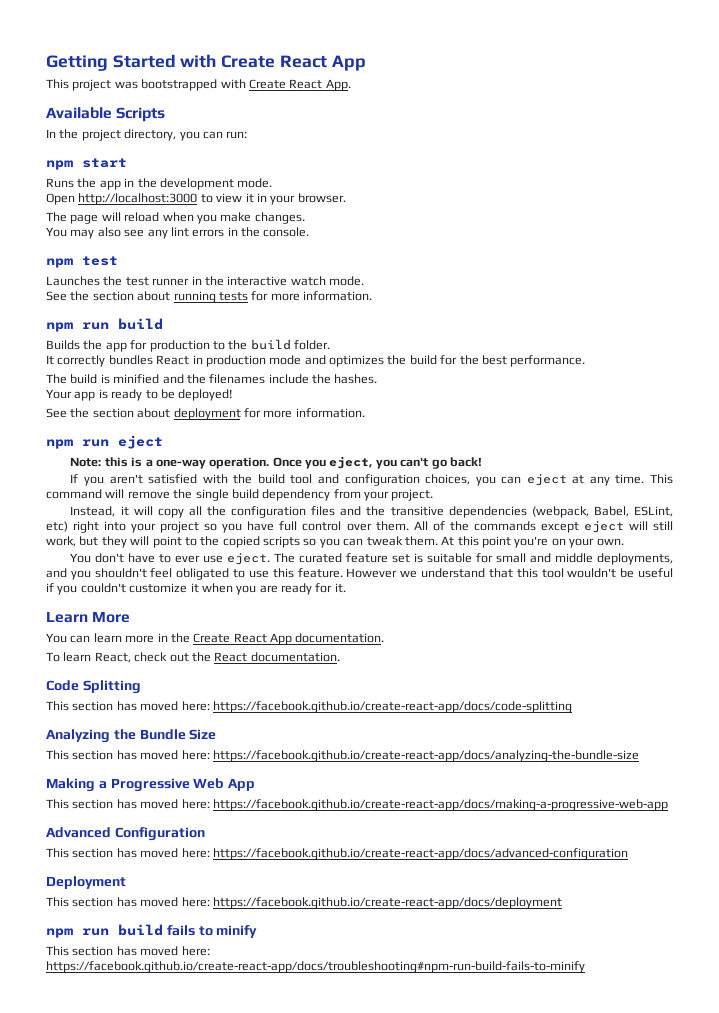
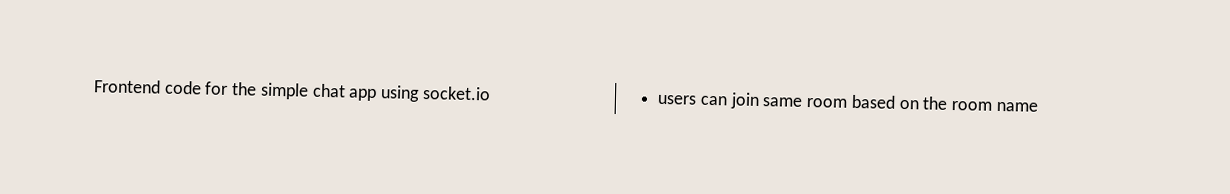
[46,54,366,71] [46,79,351,91] [46,107,166,122] [46,129,248,141] [46,158,127,170] [46,178,273,190] [46,193,346,205] [46,212,305,224] [46,227,310,239] [46,256,118,268] [46,276,364,286] [46,291,372,303] [46,318,163,332] [46,339,330,352] [46,355,586,367] [46,374,378,384] [46,389,234,401] [46,408,365,420] [46,435,163,449] [70,456,482,469] [70,474,674,486] [46,489,434,501] [70,506,674,518] [46,521,673,533] [46,536,624,548] [70,553,673,565] [46,568,674,580] [46,583,346,595] [46,611,131,623] [46,633,385,645] [46,652,340,663] [46,680,141,694] [46,701,572,713] [46,729,217,743] [46,750,639,762] [46,778,256,792] [46,799,668,811] [46,827,205,841] [46,848,628,860] [46,876,126,889] [46,897,562,909] [46,924,258,938] [46,946,210,956] [46,961,585,973] Getting Started with Create React App // This project was bootstrapped with Create React App. // Available Scripts // In the project directory, you can run: // npm start // Runs the app in the development mode. // Open http://localhost:3000 to view it in your browser. // The page will reload when you make changes. // You may also see any lint errors in the console. // npm test // Launches the test runner in the interactive watch mode. // See the section about running tests for more information. // npm run build // Builds the app for production to the build folder. // It correctly bundles React in production mode and optimizes the build for the best performance. // The build is minified and the filenames include the hashes. // Your app is ready to be deployed! // See the section about deployment for more information. // npm run eject // Note: this is a one-way operation. Once you eject, you can't go back! // If you aren't satisfied with the build tool and configuration choices, you can eject at any time. This command will remove the single build dependency from your project. // Instead, it will copy all the configuration files and the transitive dependencies (webpack, Babel, ESLint, etc) right into your project so you have full control over them. All of the commands except eject will still work, but they will point to the copied scripts so you can tweak them. At this point you're on your own. // You don't have to ever use eject. The curated feature set is suitable for small and middle deployments, and you shouldn't feel obligated to use this feature. However we understand that this tool wouldn't be useful if you couldn't customize it when you are ready for it. // Learn More // You can learn more in the Create React App documentation. // To learn React, check out the React documentation. // Code Splitting // This section has moved here: https://facebook.github.io/create-react-app/docs/code-splitting // Analyzing the Bundle Size // This section has moved here: https://facebook.github.io/create-react-app/docs/analyzing-the-bundle-size // Making a Progressive Web App // This section has moved here: https://facebook.github.io/create-react-app/docs/making-a-progressive-web-app // Advanced Configuration // This section has moved here: https://facebook.github.io/create-react-app/docs/advanced-configuration // Deployment // This section has moved here: https://facebook.github.io/create-react-app/docs/deployment // npm run build fails to minify // This section has moved here: https://facebook.github.io/create-react-app/docs/troubleshooting#npm-run-build-fails-to-minify -> [93,79,491,102] [657,92,1038,112] Frontend code for the simple chat app using socket.io // users can join same room based on the room name

